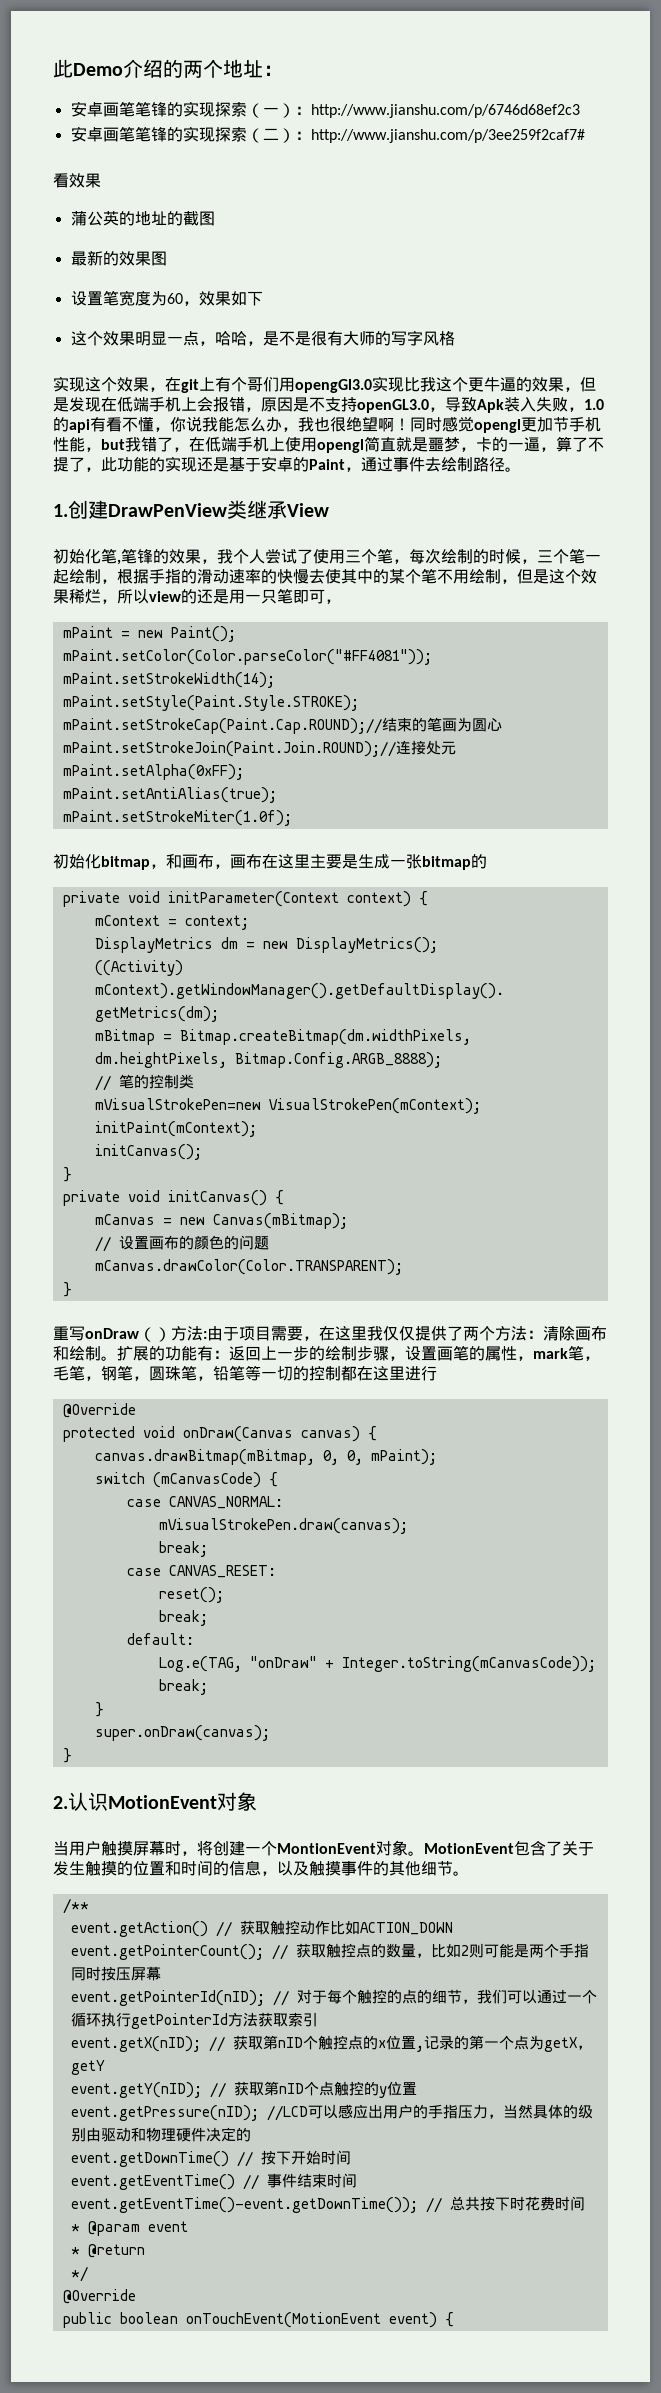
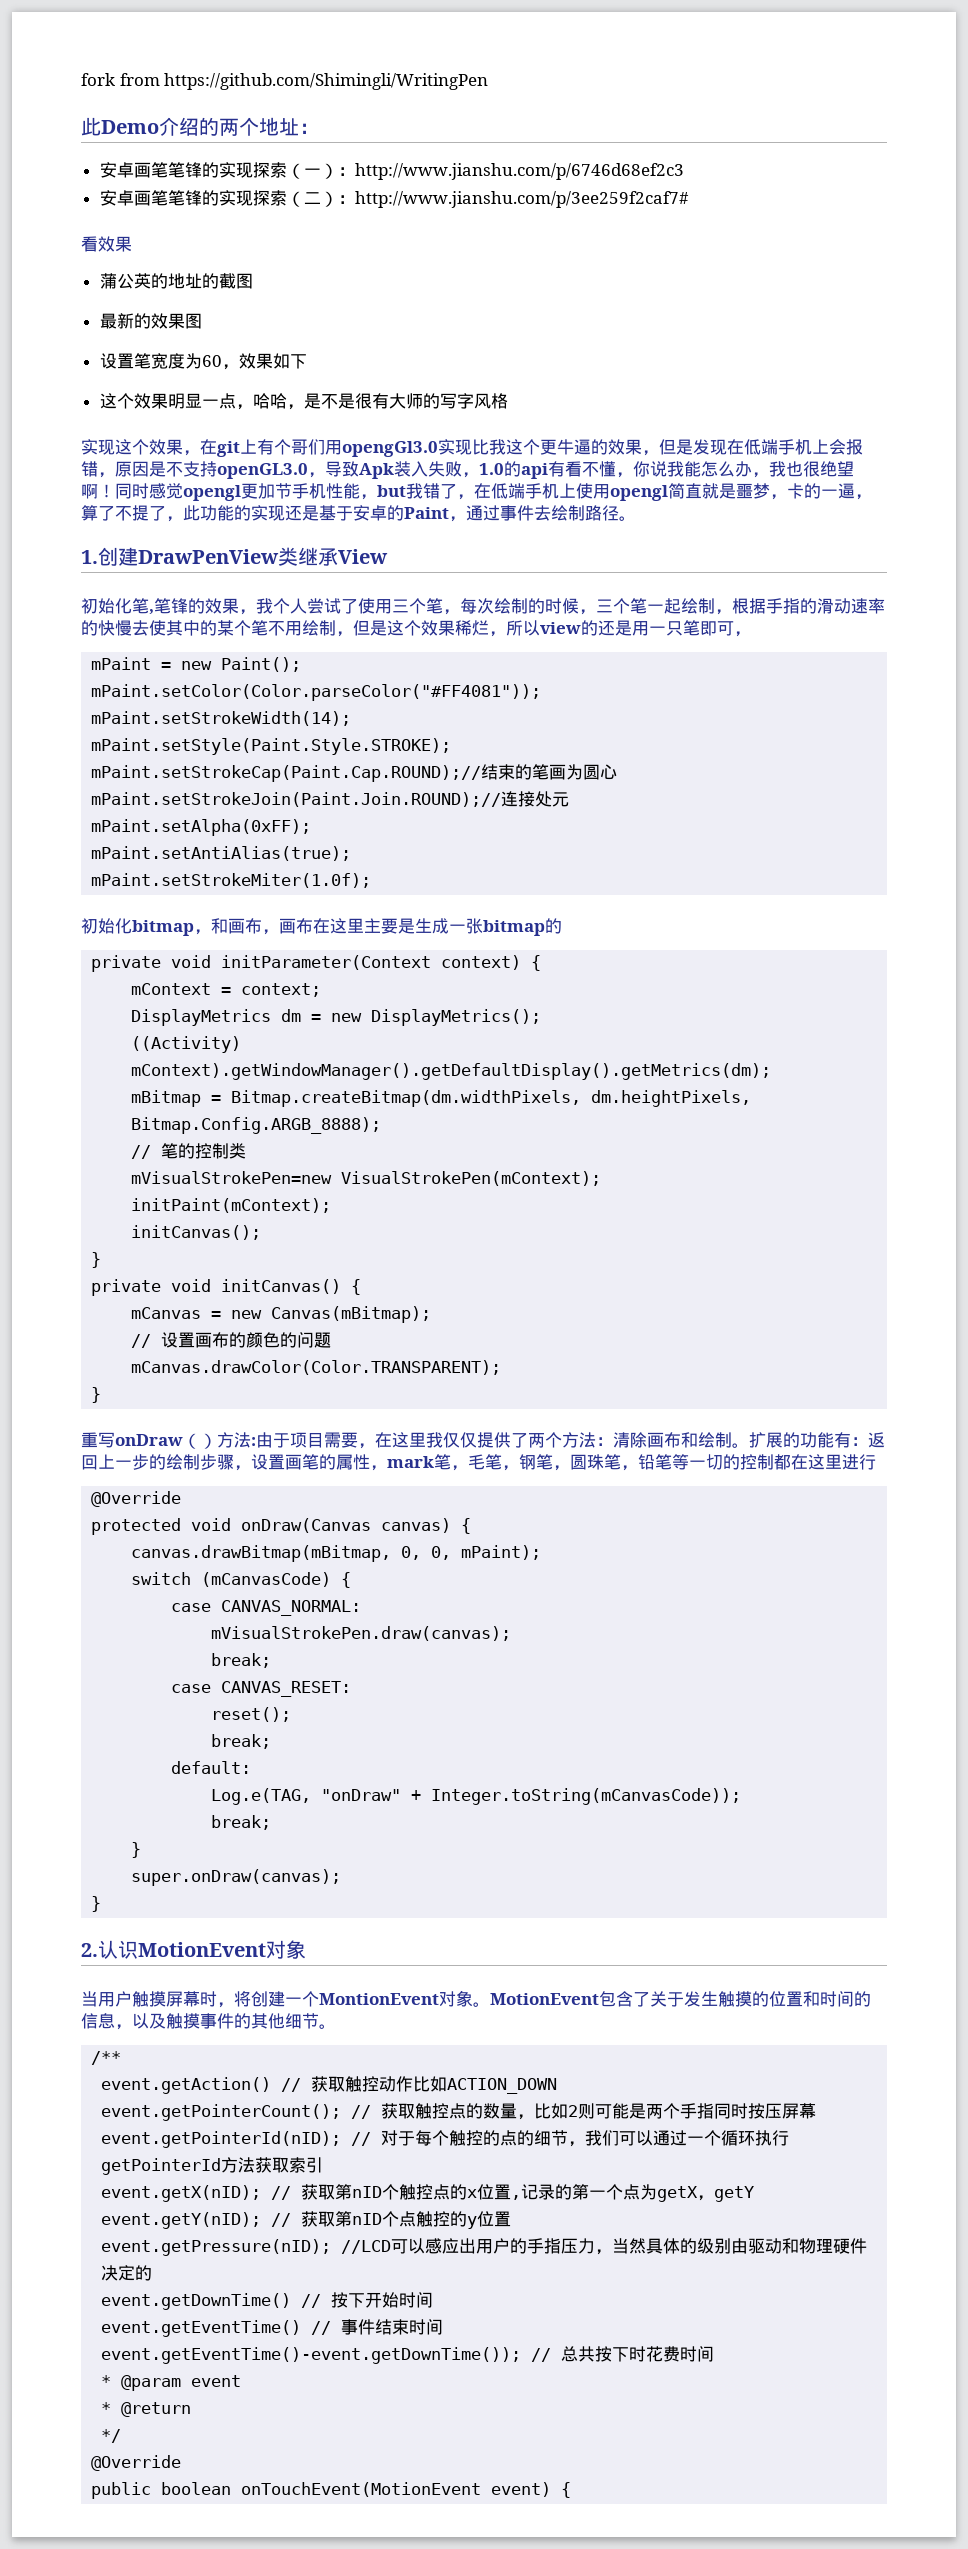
(53, 68) none -> [81,73,489,90] fork from https://github.com/Shimingli/WritingPen //

